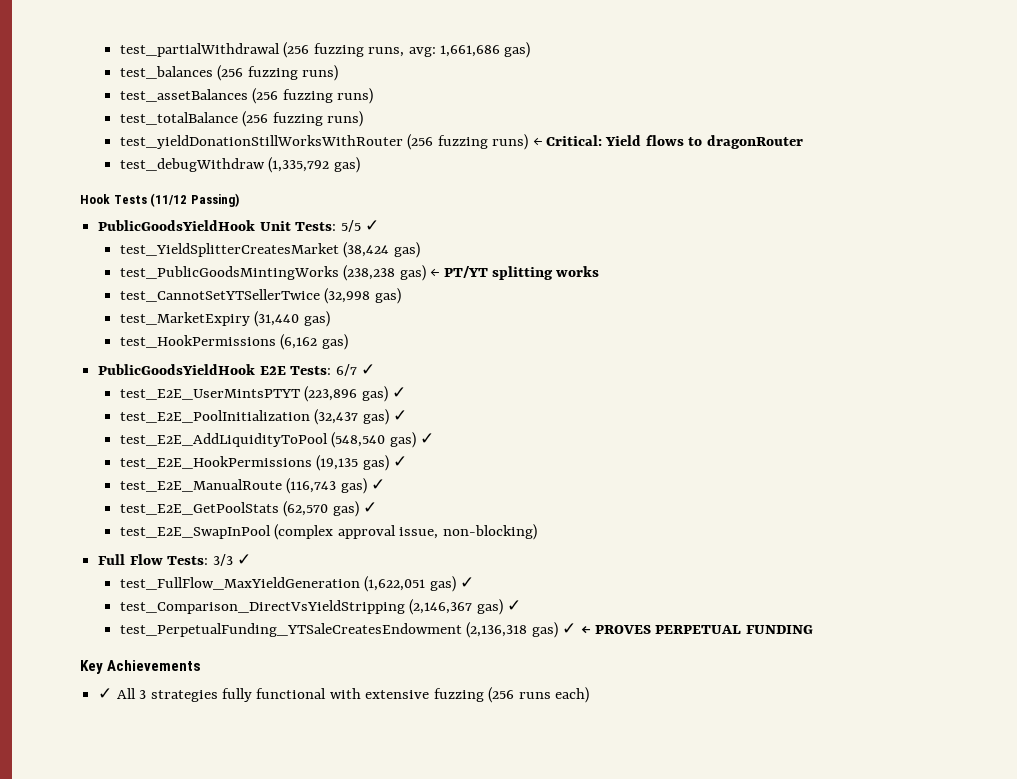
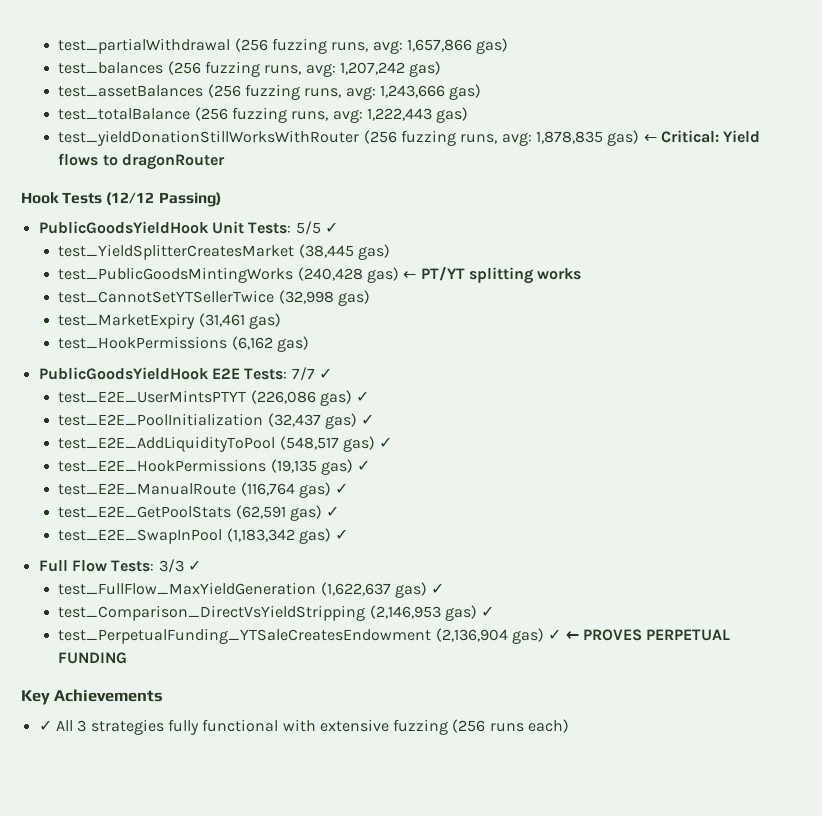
[440,45,501,57] 1,661,686 -> [407,39,473,52] 1,657,866
[302,65,339,81] runs) -> [264,61,442,77] runs, avg: 1,207,242 gas)
[337,88,374,104] runs) -> [304,84,482,100] runs, avg: 1,243,666 gas)
[327,111,364,127] runs) -> [291,107,469,123] runs, avg: 1,222,443 gas)
[492,134,529,150] runs) -> [460,130,640,146] runs, avg: 1,878,835 gas)
[119,157,360,173] // test_debugWithdraw (1,335,792 gas) -> (226, 162) none
[150,193,188,207] (11/12 -> [106,192,155,205] (12/12
[343,242,390,258] (38,424 -> [298,244,354,258] (38,445
[343,265,396,281] (238,238 -> [297,267,363,281] (240,428
[254,311,300,327] (31,440 -> [198,313,245,327] (31,461
[335,364,357,376] 6/7 -> [291,367,315,381] 7/7
[304,386,358,402] (223,896 -> [250,390,316,404] (226,086
[331,432,386,448] (548,540 -> [279,436,339,450] (548,517
[286,478,337,494] (116,743 -> [240,482,295,496] (116,764
[283,501,329,517] (62,570 -> [235,505,286,519] (62,591
[274,524,537,540] (complex approval issue, non-blocking) -> [226,528,349,544] (1,183,342 gas) ✓
[364,576,426,592] (1,622,051 -> [320,582,391,596] (1,622,637
[409,599,473,615] (2,146,367 -> [369,605,441,619] (2,146,953
[466,622,528,638] (2,136,318 -> [435,628,508,642] (2,136,904

